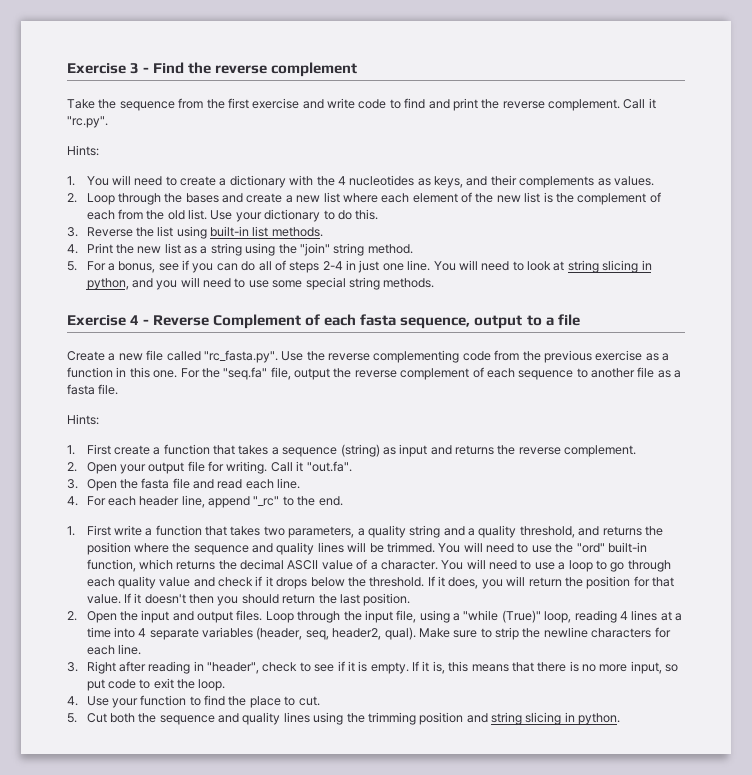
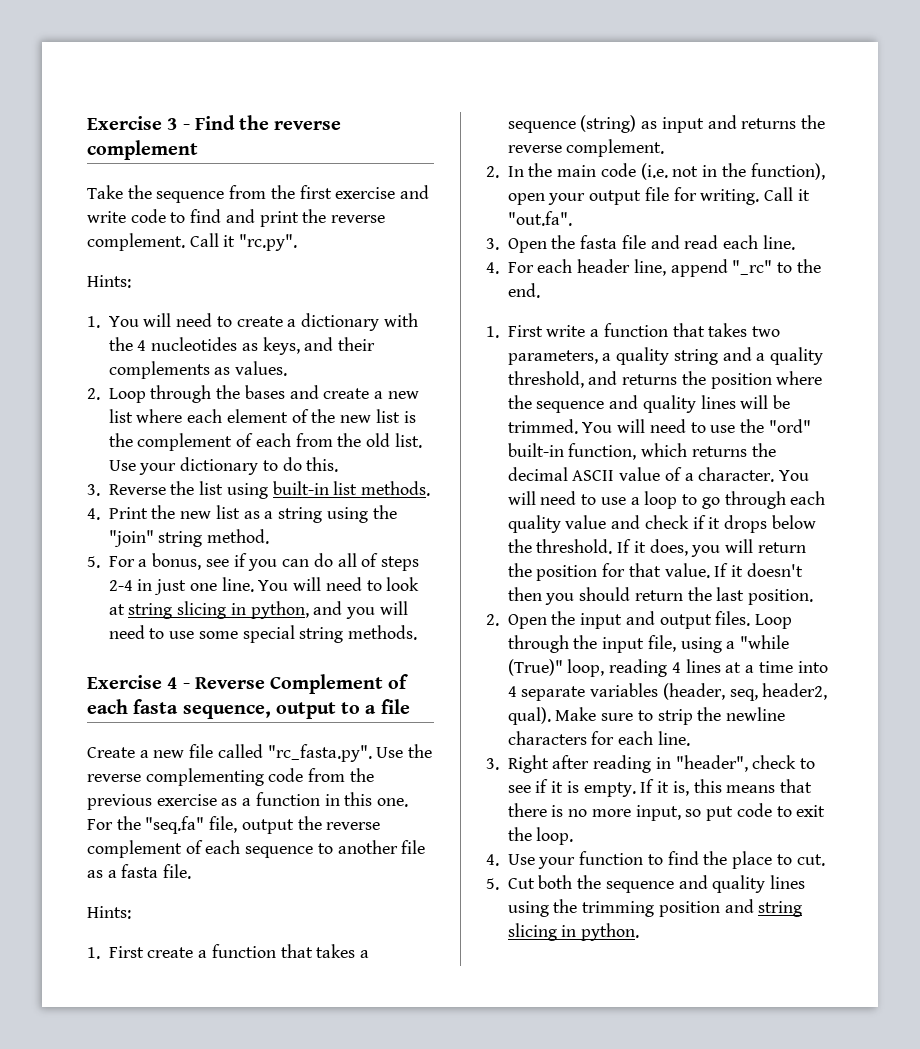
[86,462,117,474] Open -> [507,163,825,180] [507,193,545,205] In the main code (i.e. not in the function), open

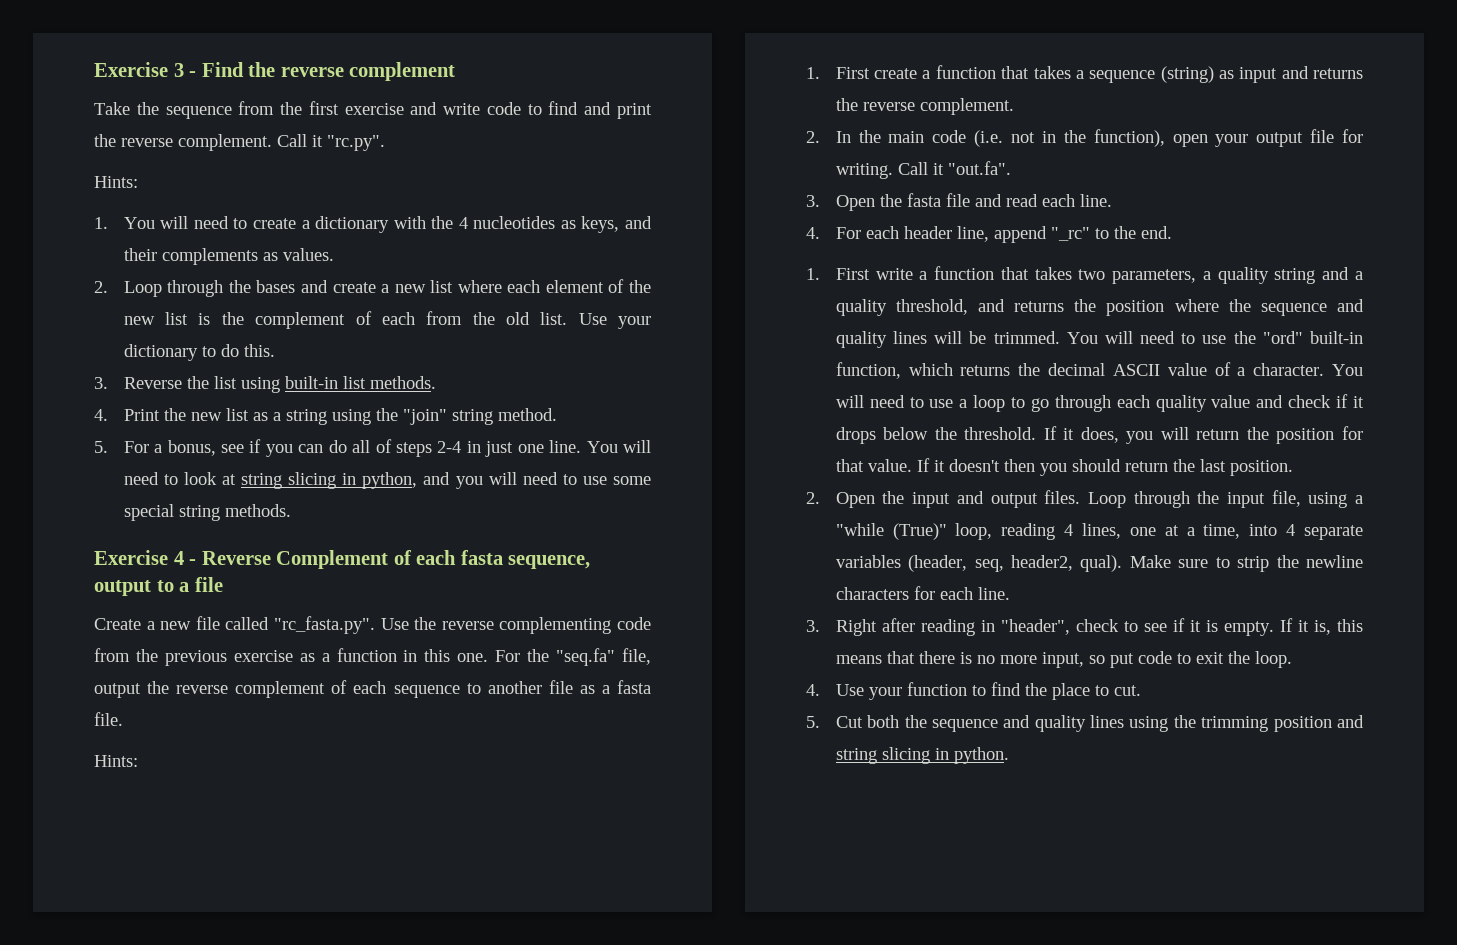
[685,659,721,673] lines -> [1082,523,1156,539] lines, one
[758,661,793,673] time -> [1203,524,1241,539] time,

